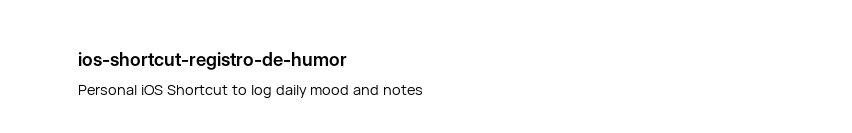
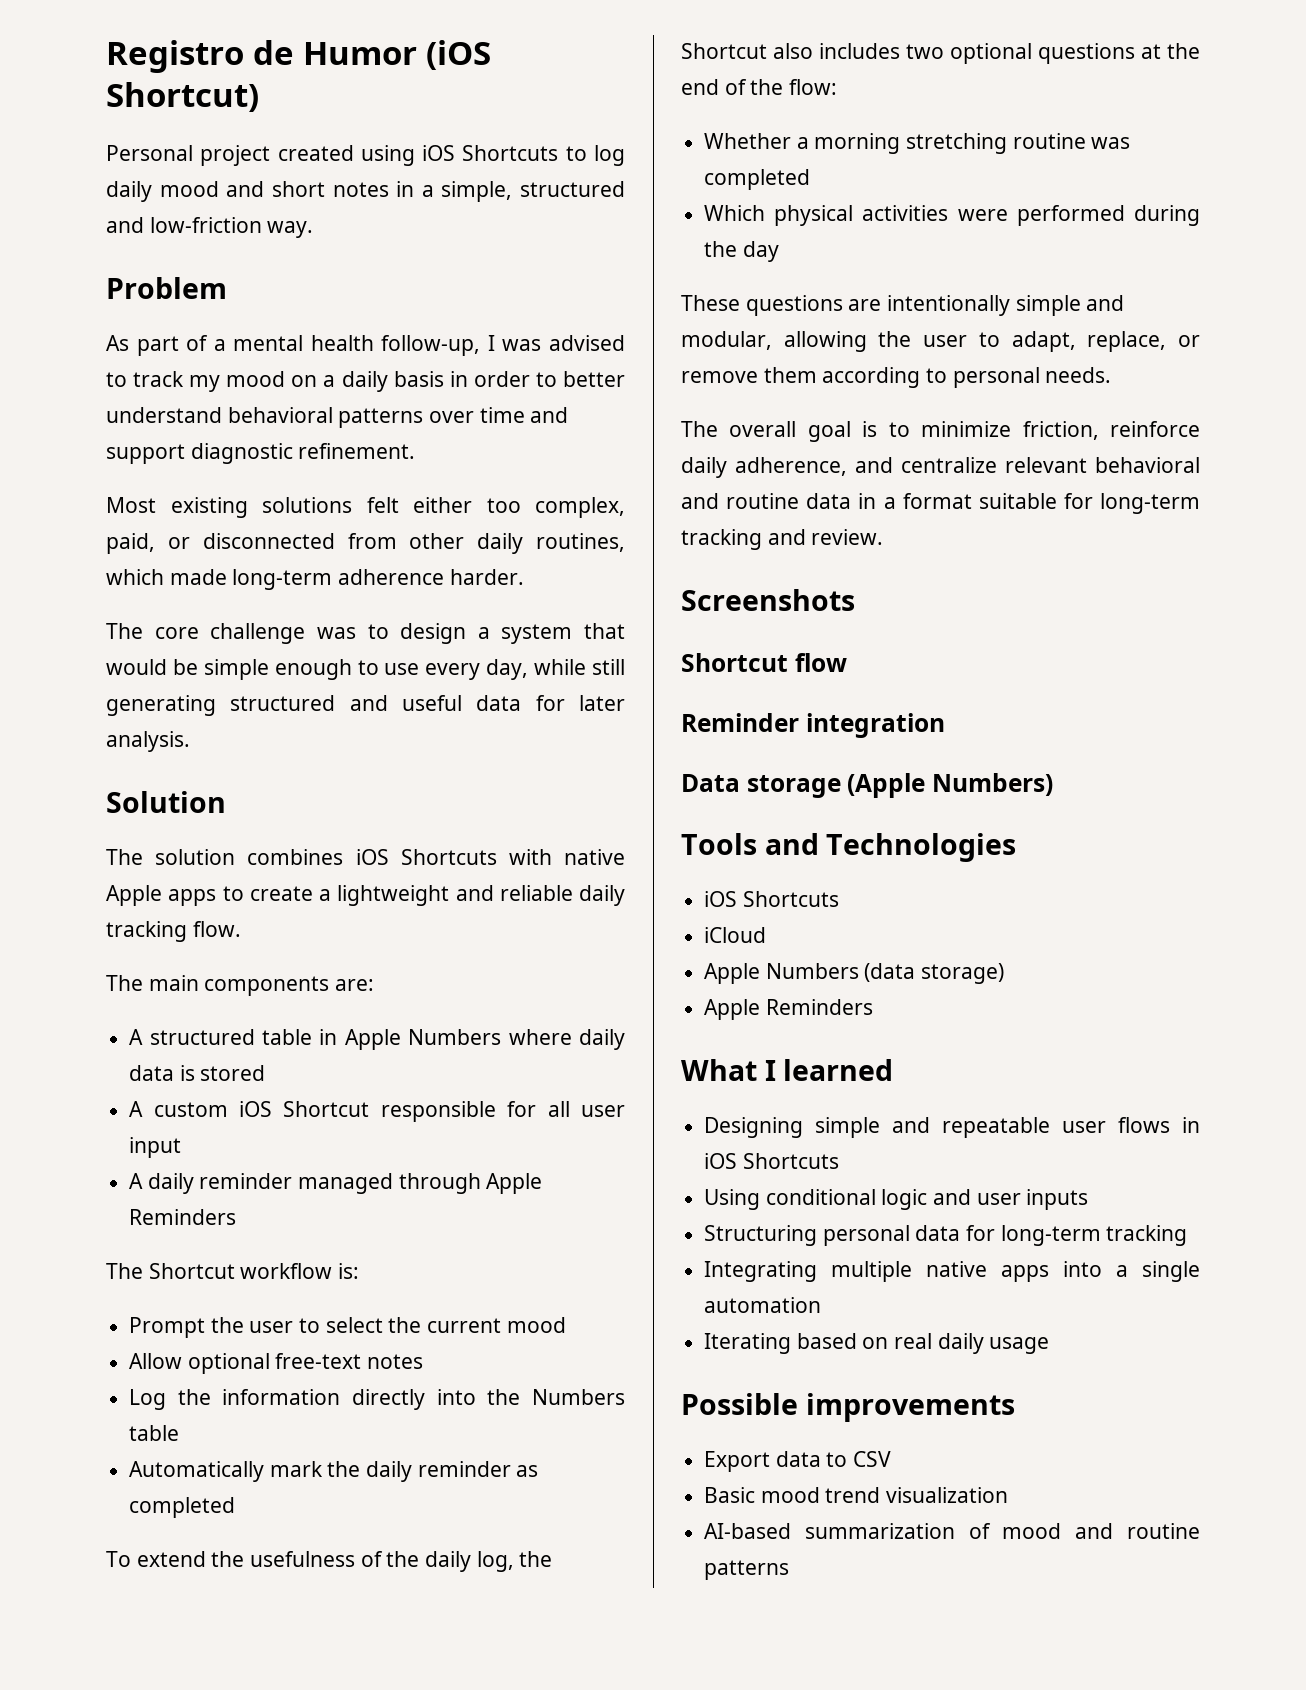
[78,52,347,70] [78,85,228,95] ios-shortcut-registro-de-humor // Personal iOS Shortcut -> [106,40,491,73] [106,82,259,112] [106,145,559,166] Registro de Humor (iOS Shortcut) // Personal project created using iOS Shortcuts
[383,85,424,95] notes -> [271,181,625,202] [106,217,314,238] [106,277,227,299] [106,335,625,356] [106,371,625,392] [106,407,569,428] [106,443,416,464] [106,497,625,518] [106,533,625,554] [106,569,524,590] [106,623,625,644] [106,659,626,680] [106,695,625,716] [106,731,190,752] [106,791,226,813] [106,849,625,865] [106,885,625,906] [106,921,241,942] [106,975,375,996] [129,1029,625,1050] [129,1065,266,1081] [129,1101,625,1122] [129,1137,182,1158] [129,1173,543,1194] [129,1209,237,1225] [106,1263,360,1279] [129,1317,566,1338] [129,1353,424,1374] [129,1389,625,1410] [129,1425,180,1441] [129,1461,539,1482] [129,1497,236,1518] [106,1551,553,1572] [681,43,1200,64] [681,79,838,95] [704,133,1131,154] [704,169,811,190] [704,205,1200,226] [704,241,779,262] [681,295,1125,316] [681,331,1200,352] [681,367,1112,388] [681,421,1200,442] [681,457,1200,478] [681,493,1200,514] [681,529,884,550] [681,589,855,611] [681,653,847,672] [681,713,945,738] [681,773,1053,798] [681,833,1017,862] [704,891,839,907] [704,927,767,943] [704,963,1005,984] [704,999,873,1020] [681,1059,894,1081] [704,1117,1200,1138] [704,1153,839,1169] [704,1189,1089,1210] [704,1225,1188,1246] [704,1261,1200,1282] [704,1297,822,1313] [704,1333,1050,1354] [681,1393,1015,1422] [704,1451,892,1472] [704,1487,1009,1503] [704,1523,1200,1539] [704,1560,790,1580] short notes in a simple, structured and low-friction way. // Problem // As part of a mental health follow-up, I was advised to track my mood on a daily basis in order to better understand behavioral patterns over time and support diagnostic refinement. // Most existing solutions felt either too complex, paid, or disconnected from other daily routines, which made long-term adherence harder. // The core challenge was to design a system that would be simple enough to use every day, while still generating structured and useful data for later analysis. // Solution // The solution combines iOS Shortcuts with native Apple apps to create a lightweight and reliable daily tracking flow. // The main components are: // A structured table in Apple Numbers where daily data is stored // A custom iOS Shortcut responsible for all user input // A daily reminder managed through Apple Reminders // The Shortcut workflow is: // Prompt the user to select the current mood // Allow optional free-text notes // Log the information directly into the Numbers table // Automatically mark the daily reminder as completed // To extend the usefulness of the daily log, the Shortcut also includes two optional questions at the end of the flow: // Whether a morning stretching routine was completed // Which physical activities were performed during the day // These questions are intentionally simple and modular, allowing the user to adapt, replace, or remove them according to personal needs. // The overall goal is to minimize friction, reinforce daily adherence, and centralize relevant behavioral and routine data in a format suitable for long-term tracking and review. // Screenshots // Shortcut flow // Reminder integration // Data storage (Apple Numbers) // Tools and Technologies // iOS Shortcuts // iCloud // Apple Numbers (data storage) // Apple Reminders // What I learned // Designing simple and repeatable user flows in iOS Shortcuts // Using conditional logic and user inputs // Structuring personal data for long-term tracking // Integrating multiple native apps into a single automation // Iterating based on real daily usage // Possible improvements // Export data to CSV // Basic mood trend visualization // AI-based summarization of mood and routine patterns

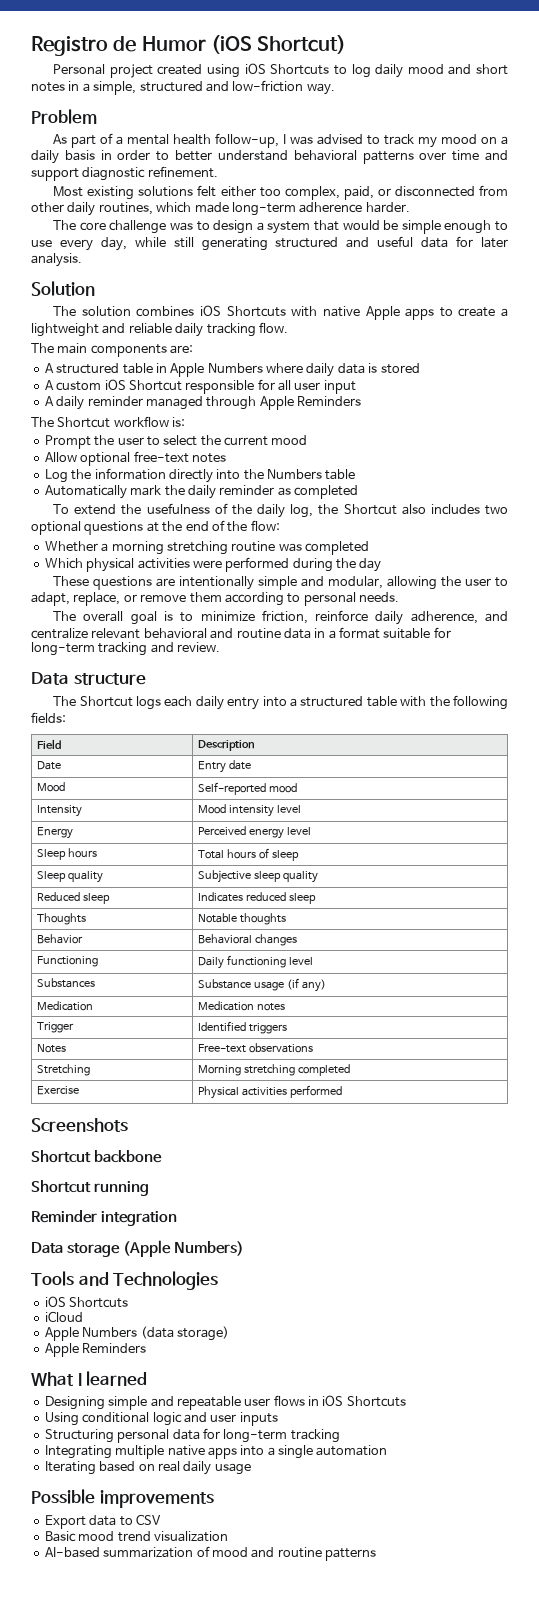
(884, 537) none -> [31,672,146,685] [53,695,509,710] [31,712,66,723] [36,739,61,749] [197,740,255,751] [36,761,61,770] [197,760,251,773] [36,782,65,792] [197,782,297,795] [36,805,82,817] [197,804,301,817] [36,827,73,839] [197,826,311,839] [36,848,97,860] [197,848,299,861] [36,871,103,883] [197,870,318,883] [36,892,110,904] [197,892,316,904] [36,913,86,925] [197,913,286,925] [36,934,83,944] [197,934,297,946] [36,956,98,967] [197,955,313,969] [36,978,95,988] [197,978,326,992] [36,1001,93,1011] [197,1001,285,1011] [36,1022,74,1033] [197,1021,287,1034] [36,1044,66,1053] [197,1043,313,1053] [36,1064,90,1076] [197,1064,350,1076] [36,1086,79,1095] [197,1085,342,1099] // Data structure // The Shortcut logs each daily entry into a structured table with the following fields: // Field | Description // Date | Entry date // Mood | Self-reported mood // Intensity | Mood intensity level // Energy | Perceived energy level // Sleep hours | Total hours of sleep // Sleep quality | Subjective sleep quality // Reduced sleep | Indicates reduced sleep // Thoughts | Notable thoughts // Behavior | Behavioral changes // Functioning | Daily functioning level // Substances | Substance usage (if any) // Medication | Medication notes // Trigger | Identified triggers // Notes | Free-text observations // Stretching | Morning stretching completed // Exercise | Physical activities performed
[794,653,847,672] flow -> [93,1150,162,1163] [31,1180,149,1196] backbone // Shortcut running

